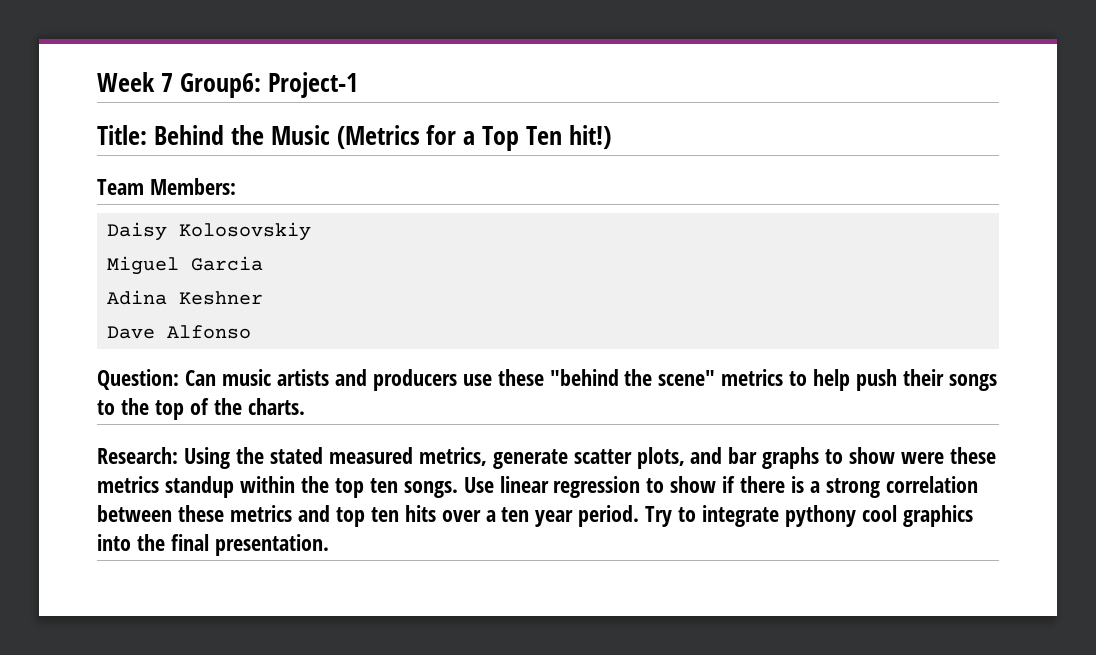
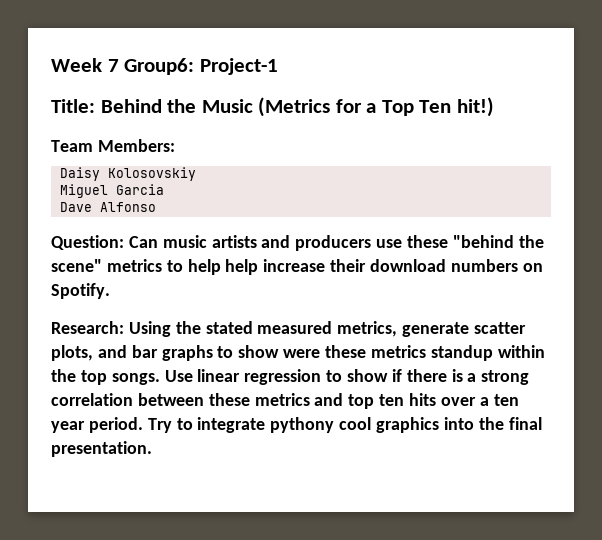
[106,290,263,305] // Adina Keshner -> (164, 189) none
[856,369,998,391] [97,398,305,420] push their songs to the top of the charts. -> [225,259,543,275] [51,283,110,299] help increase their download numbers on Spotify.
[369,478,398,493] ten -> (107, 377) none

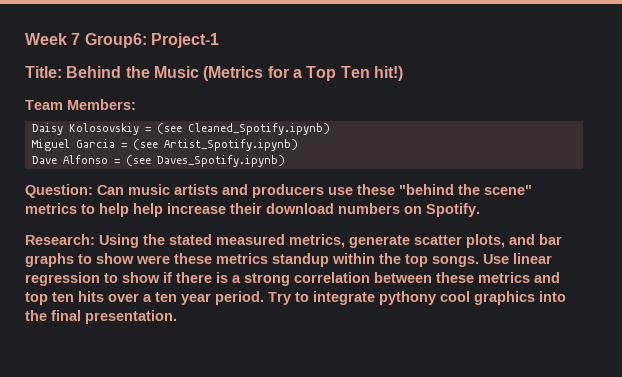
(196, 174) none -> [144,123,330,135] = (see Cleaned_Spotify.ipynb)
(164, 189) none -> [120,139,298,151] = (see Artist_Spotify.ipynb)
(156, 207) none -> [113,155,285,167] = (see Daves_Spotify.ipynb)

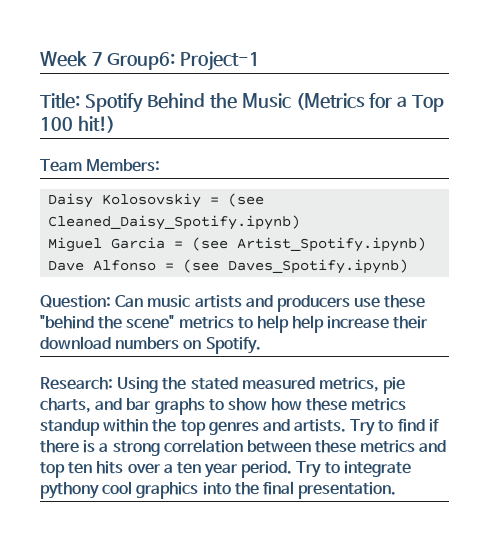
(62, 72) none -> [84,93,143,113] Spotify
[340,66,370,78] Ten -> [40,117,73,131] 100
[187,123,330,135] Cleaned_Spotify.ipynb) -> [47,215,300,230] Cleaned_Daisy_Spotify.ipynb)
[349,234,505,248] generate scatter plots, -> [383,377,406,394] [40,398,91,413] pie charts,
[136,255,170,264] were -> [271,398,303,411] how
[432,253,552,267] [25,272,160,286] songs. Use linear regression to show -> [208,419,425,436] genres and artists. Try to find

